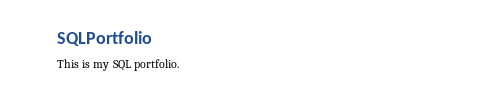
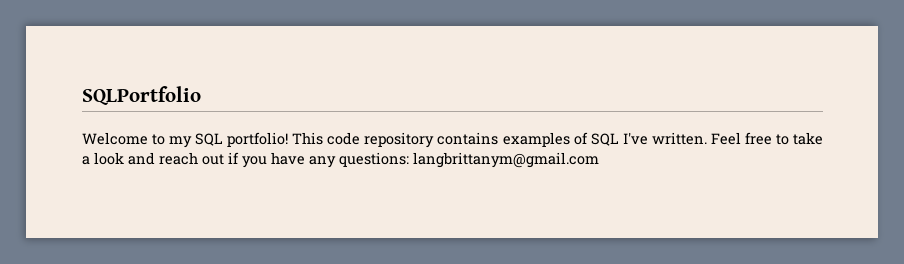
[57,59,179,71] This is my SQL portfolio. -> [82,132,823,148] [82,152,599,168] Welcome to my SQL portfolio! This code repository contains examples of SQL I've written. Feel free to take a look and reach out if you have any questions: langbrittanym@gmail.com

